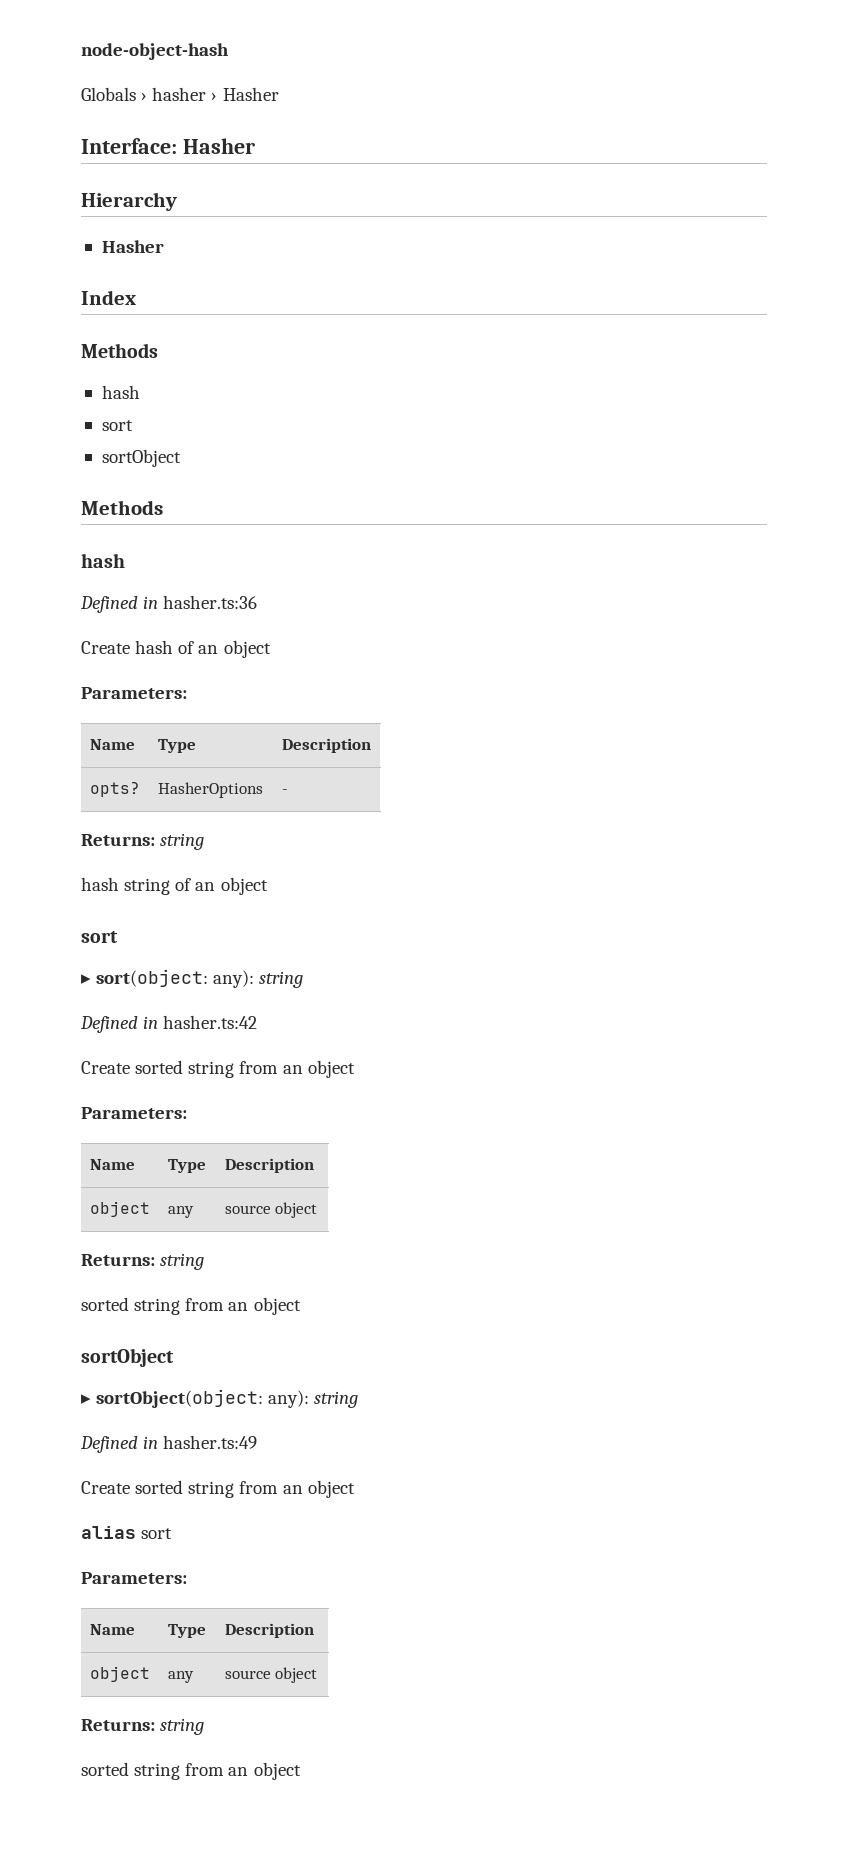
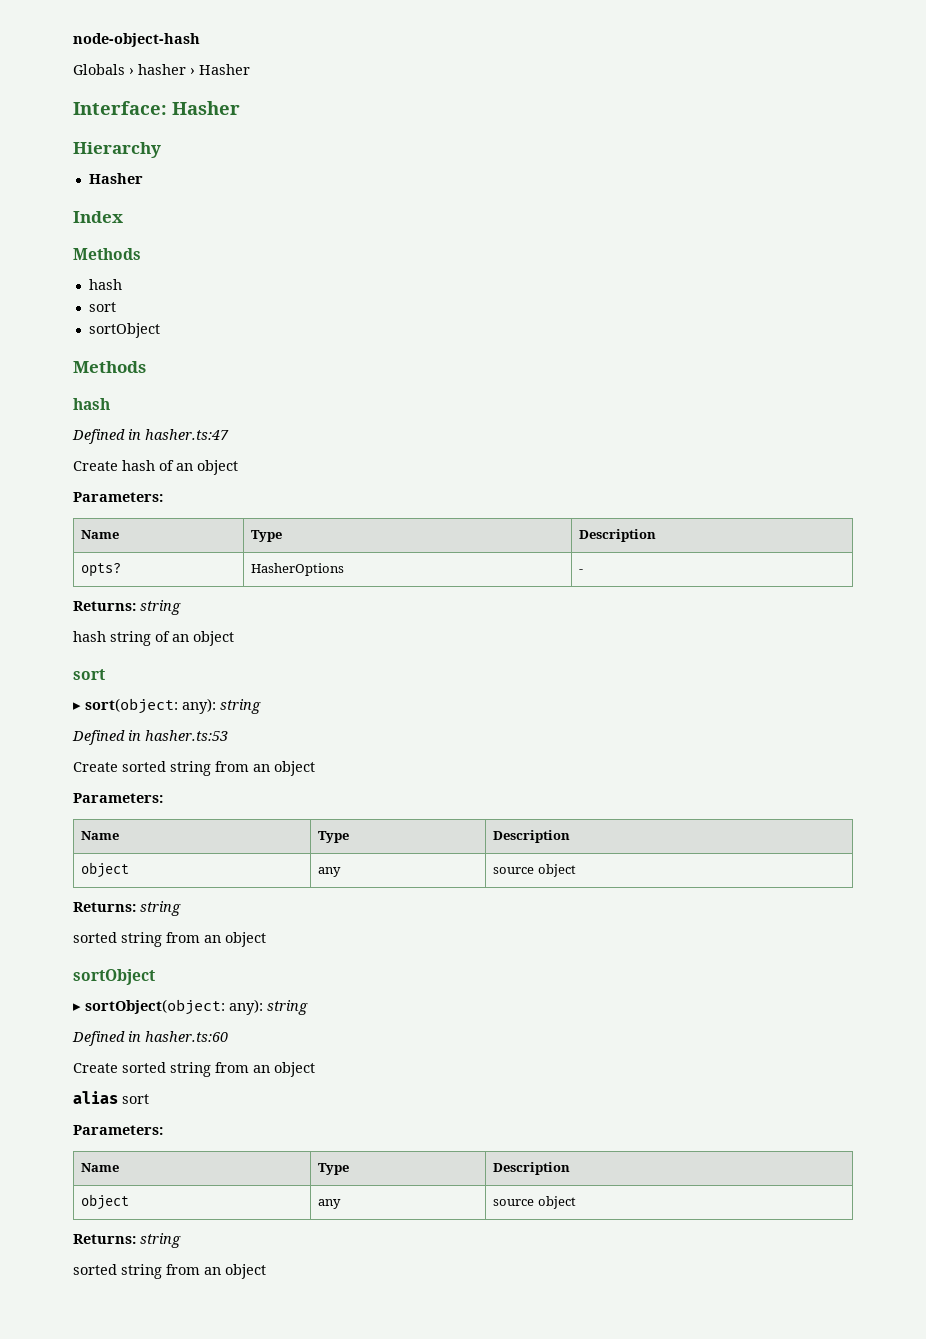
[163,595,258,609] hasher.ts:36 -> [145,429,229,440] hasher.ts:47
[163,1015,258,1029] hasher.ts:42 -> [145,730,228,741] hasher.ts:53
[163,1435,258,1449] hasher.ts:49 -> [145,1031,228,1042] hasher.ts:60

